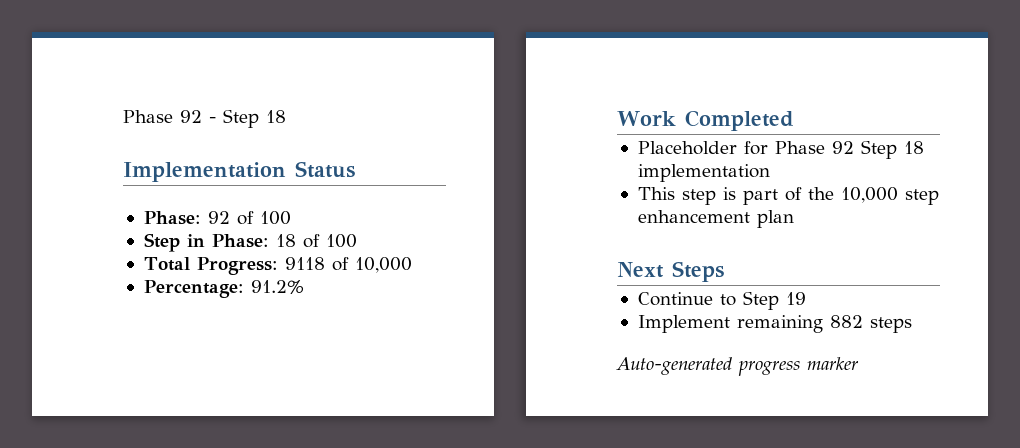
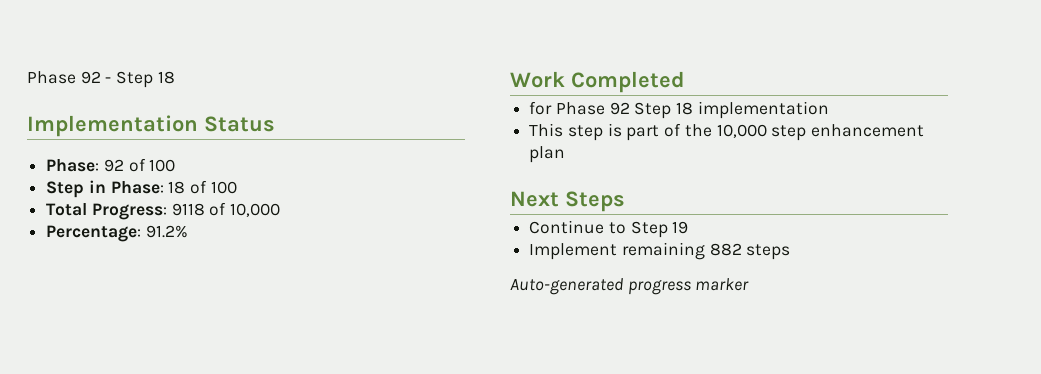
[637,141,737,155] Placeholder -> (685, 82) none

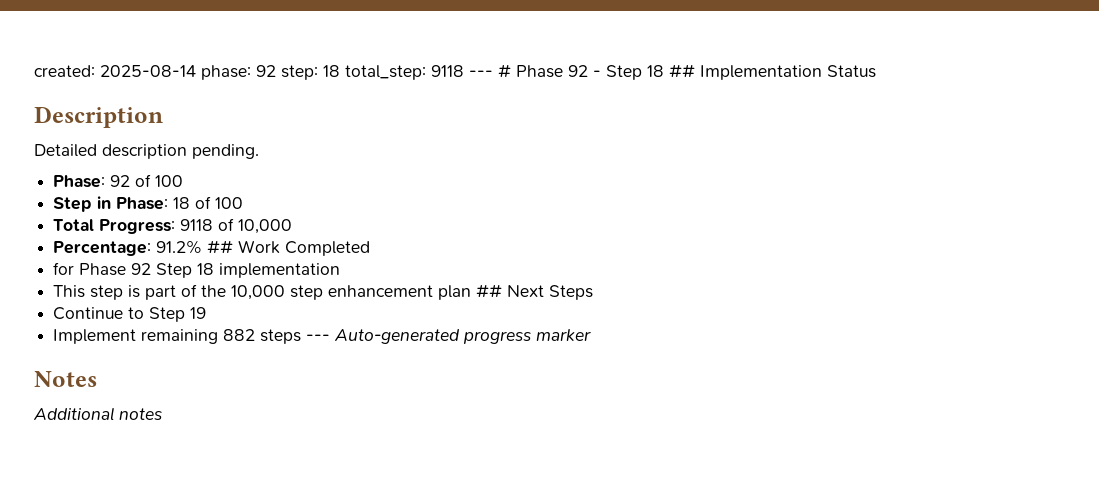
(27, 77) none -> [34,64,511,80] created: 2025-08-14 phase: 92 step: 18 total_step: 9118 --- #
(175, 77) // -> [669,64,695,78] ##
(275, 124) none -> [34,106,163,128] [34,144,259,159] // Description // Detailed description pending.
(188, 231) // -> [207,240,234,254] ##
(566, 154) // -> [476,284,503,298] ##
(791, 252) // -> [306,334,331,341] ---
(750, 284) none -> [34,371,97,387] [33,407,163,421] // Notes // Additional notes

